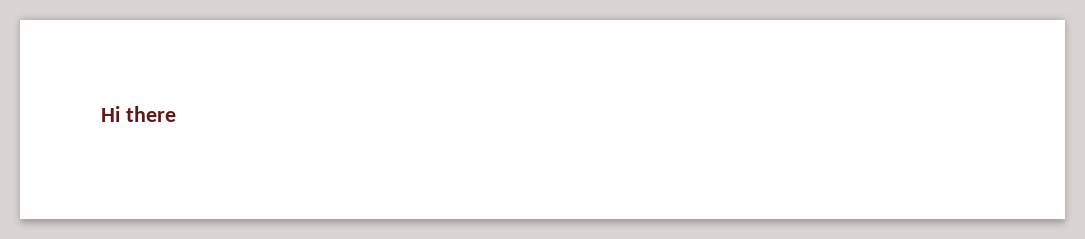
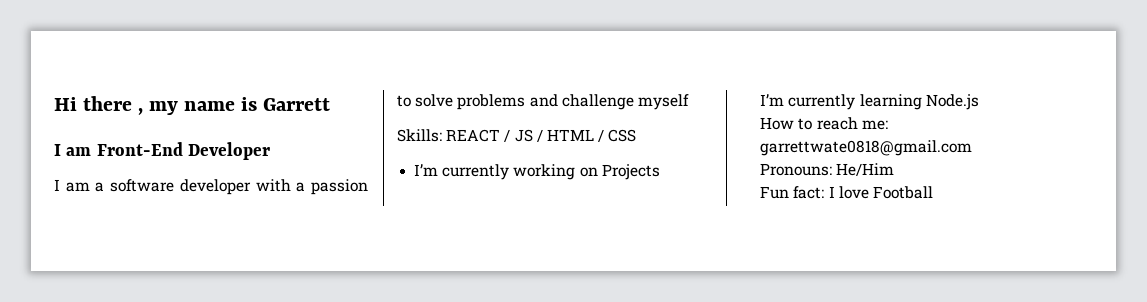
(176, 114) none -> [138,97,331,115] [54,142,270,160] [54,179,368,195] [397,94,689,110] [397,129,637,142] [414,164,660,180] [760,94,979,110] [760,117,888,130] [760,140,973,156] [760,163,895,176] [760,186,933,199] , my name is Garrett // I am Front-End Developer // I am a software developer with a passion to solve problems and challenge myself // Skills: REACT / JS / HTML / CSS // I’m currently working on Projects // I’m currently learning Node.js // How to reach me: garrettwate0818@gmail.com // Pronouns: He/Him // Fun fact: I love Football

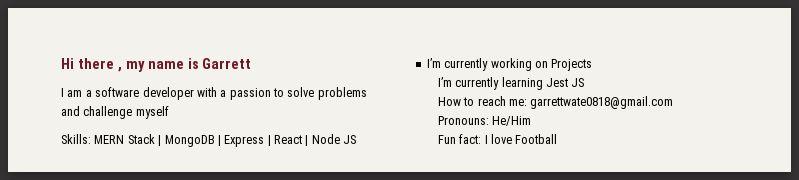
[54,142,270,160] // I am Front-End Developer -> (252, 63) none
[446,129,637,142] REACT / JS / HTML / CSS -> [94,134,357,147] MERN Stack | MongoDB | Express | React | Node JS
[925,94,979,110] Node.js -> [546,78,585,87] Jest JS

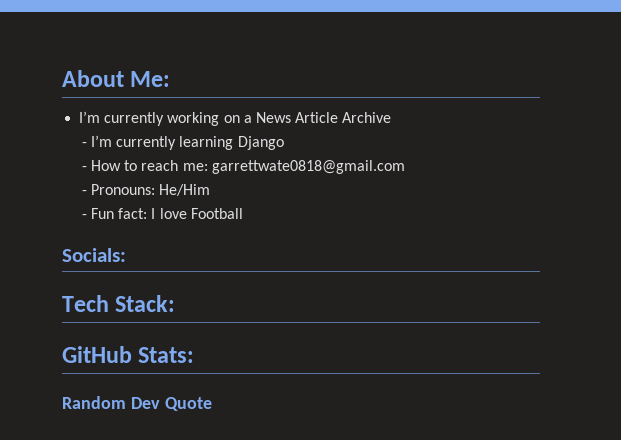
[61,58,252,72] [61,87,367,100] [61,106,169,119] [61,134,357,147] Hi there , my name is Garrett // I am a software developer with a passion to solve problems and challenge myself // Skills: MERN Stack | MongoDB | Express | React | Node JS -> [62,70,171,87] About Me:
[551,59,593,71] Projects // -> [243,112,392,123] [81,142,87,147] a News Article Archive // -
[546,78,585,87] Jest JS // -> [237,136,284,150] [81,166,87,171] Django // -
(674, 102) none -> [81,190,87,195] -
(532, 121) none -> [81,214,87,219] -
(558, 139) none -> [62,248,126,262] [62,295,176,312] [62,346,195,363] [62,396,212,411] // Socials: // Tech Stack: // GitHub Stats: // Random Dev Quote

